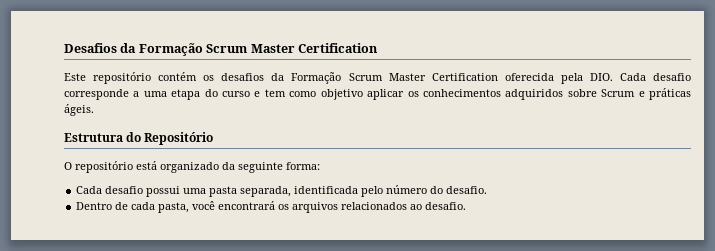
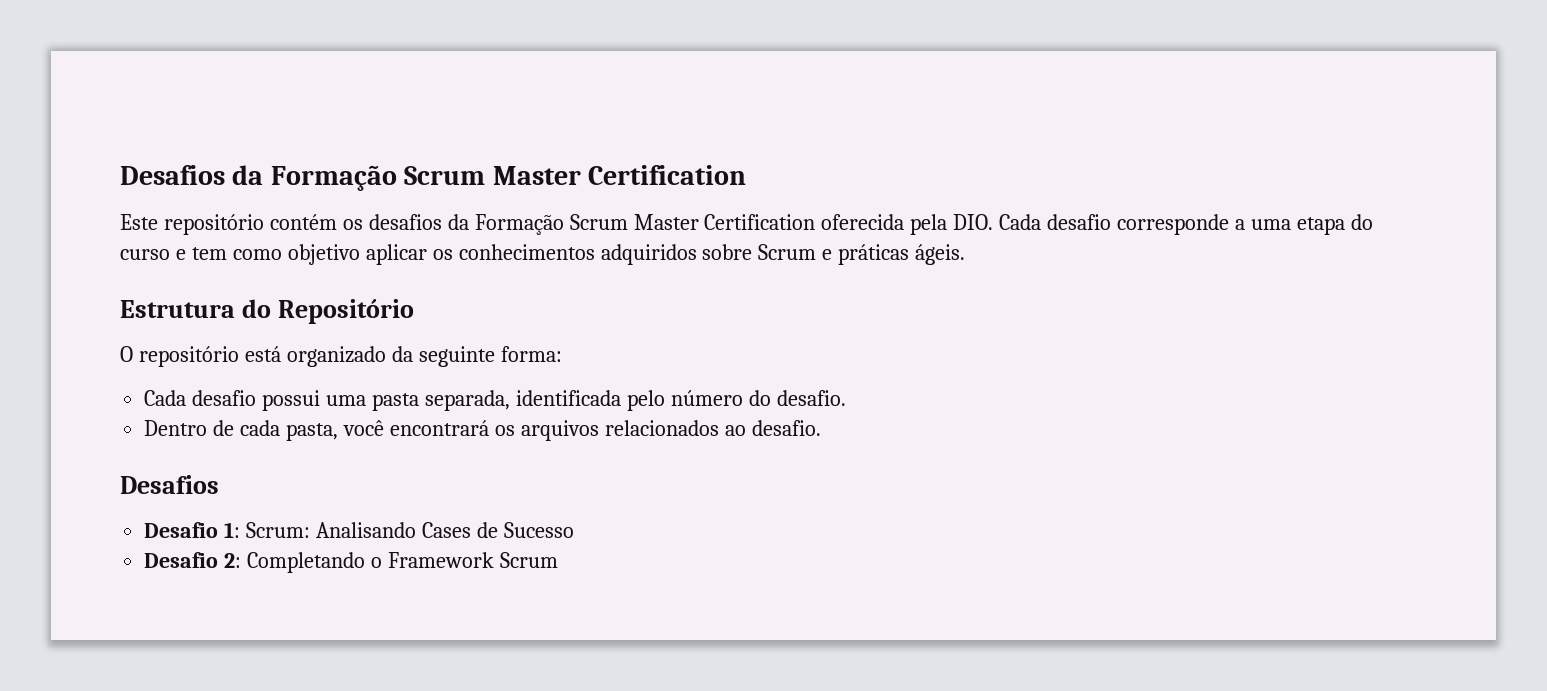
(467, 206) none -> [120,475,219,494] [144,522,574,538] [144,552,558,573] // Desafios // Desafio 1: Scrum: Analisando Cases de Sucesso // Desafio 2: Completando o Framework Scrum

